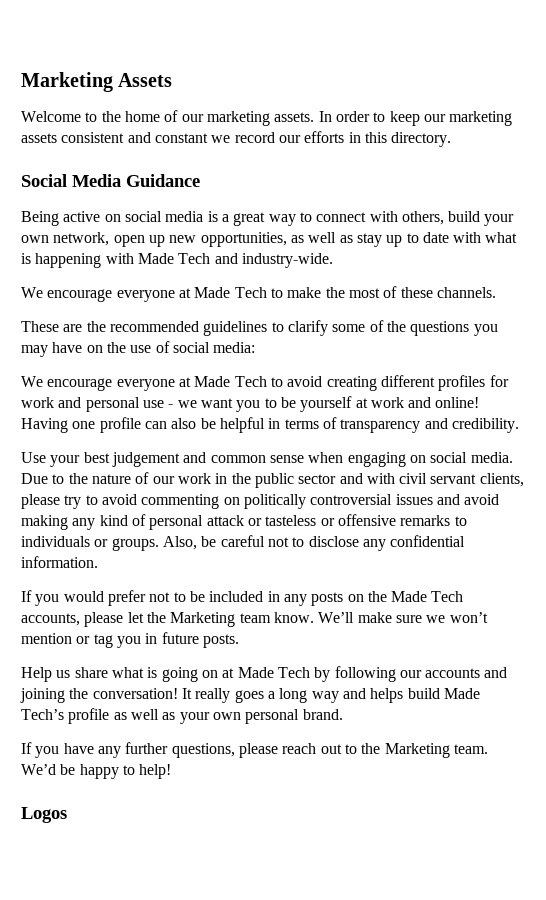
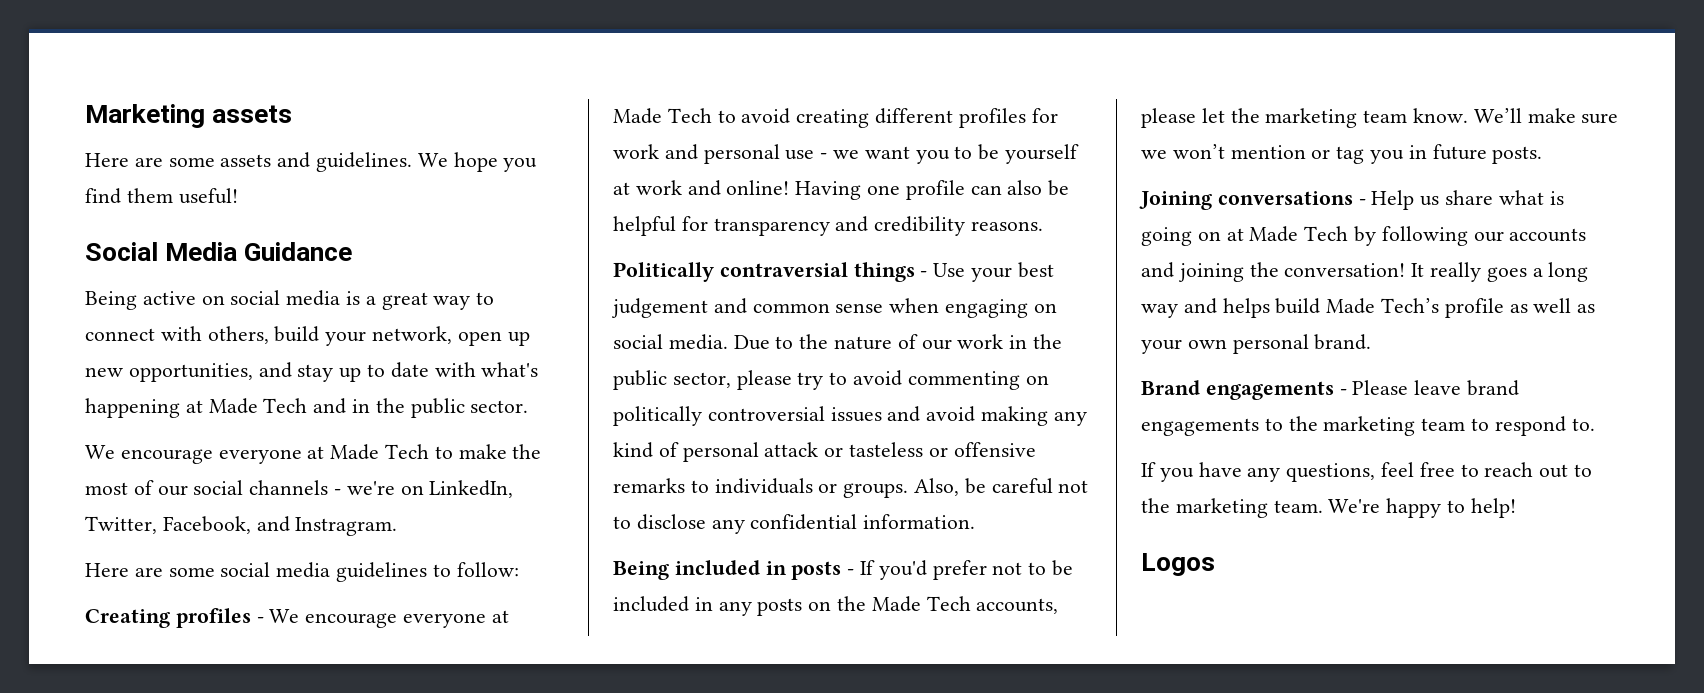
[21,72,173,92] [21,110,513,126] [21,131,452,147] Marketing Assets // Welcome to the home of our marketing assets. In order to keep our marketing assets consistent and constant we record our efforts in this directory. -> [85,104,293,128] [85,152,538,172] [85,188,238,204] Marketing assets // Here are some assets and guidelines. We hope you find them useful!
[21,235,49,243] own -> (367, 338) none
[290,232,353,243] as well as -> [258,362,292,378] and
[485,232,518,243] [21,253,333,268] what is happening with Made Tech and industry-wide. -> [481,362,539,377] [85,398,529,418] what's happening at Made Tech and in the public sector.
[400,287,496,298] [21,320,498,336] [21,341,256,357] these channels. // These are the recommended guidelines to clarify some of the questions you may have on the use of social media: // -> [157,480,514,498] [85,516,398,536] [85,562,519,582] [85,608,264,628] our social channels - we're on LinkedIn, Twitter, Facebook, and Instragram. // Here are some social media guidelines to follow: // Creating profiles -
[268,417,519,433] in terms of transparency and credibility. // -> [681,216,1044,236] [613,262,928,282] for transparency and credibility reasons. // Politically contraversial things -
[298,473,524,487] sector and with civil servant clients, -> [672,372,731,388] sector,
[21,590,104,606] If you would -> [613,560,927,580] Being included in posts - If you'd
[170,612,236,627] Marketing -> [1265,108,1358,128] marketing
(239, 641) none -> [1139,191,1366,210] Joining conversations -
[21,742,488,758] [21,764,76,775] If you have any further questions, please reach out to the Marketing team. We’d be -> [1141,380,1520,400] [1141,416,1595,436] [1141,462,1593,482] [1141,498,1381,518] Brand engagements - Please leave brand engagements to the marketing team to respond to. // If you have any questions, feel free to reach out to the marketing team. We're

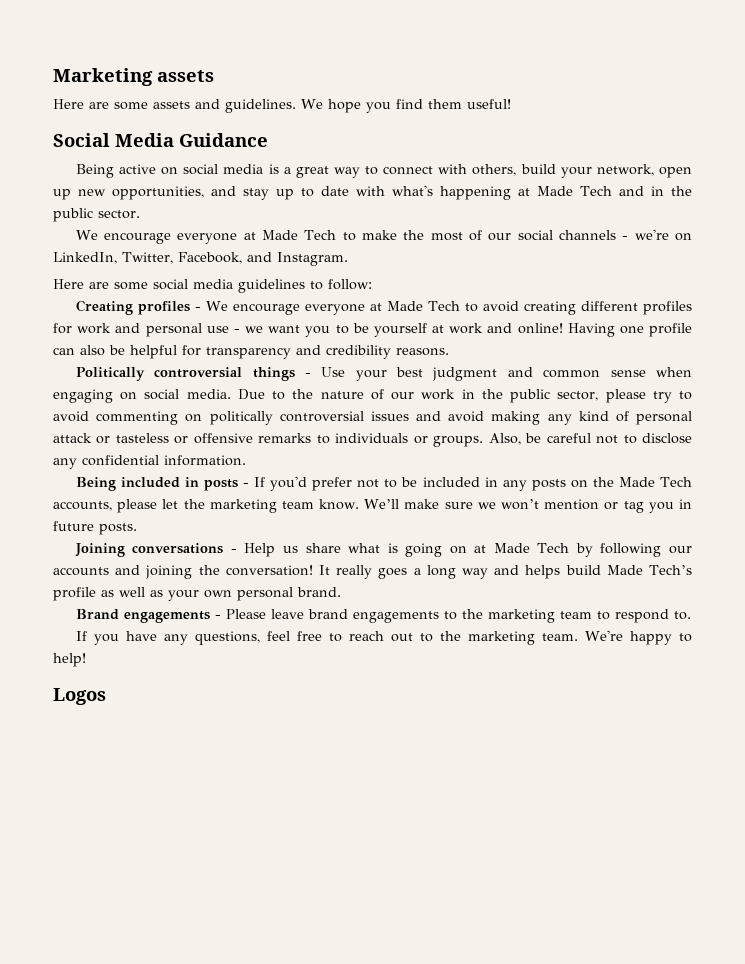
[295,517,398,536] Instragram. -> [276,252,348,266] Instagram.
[719,262,848,277] contraversial -> [154,367,243,378] controversial
[611,298,708,318] judgement -> [432,367,498,381] judgment

